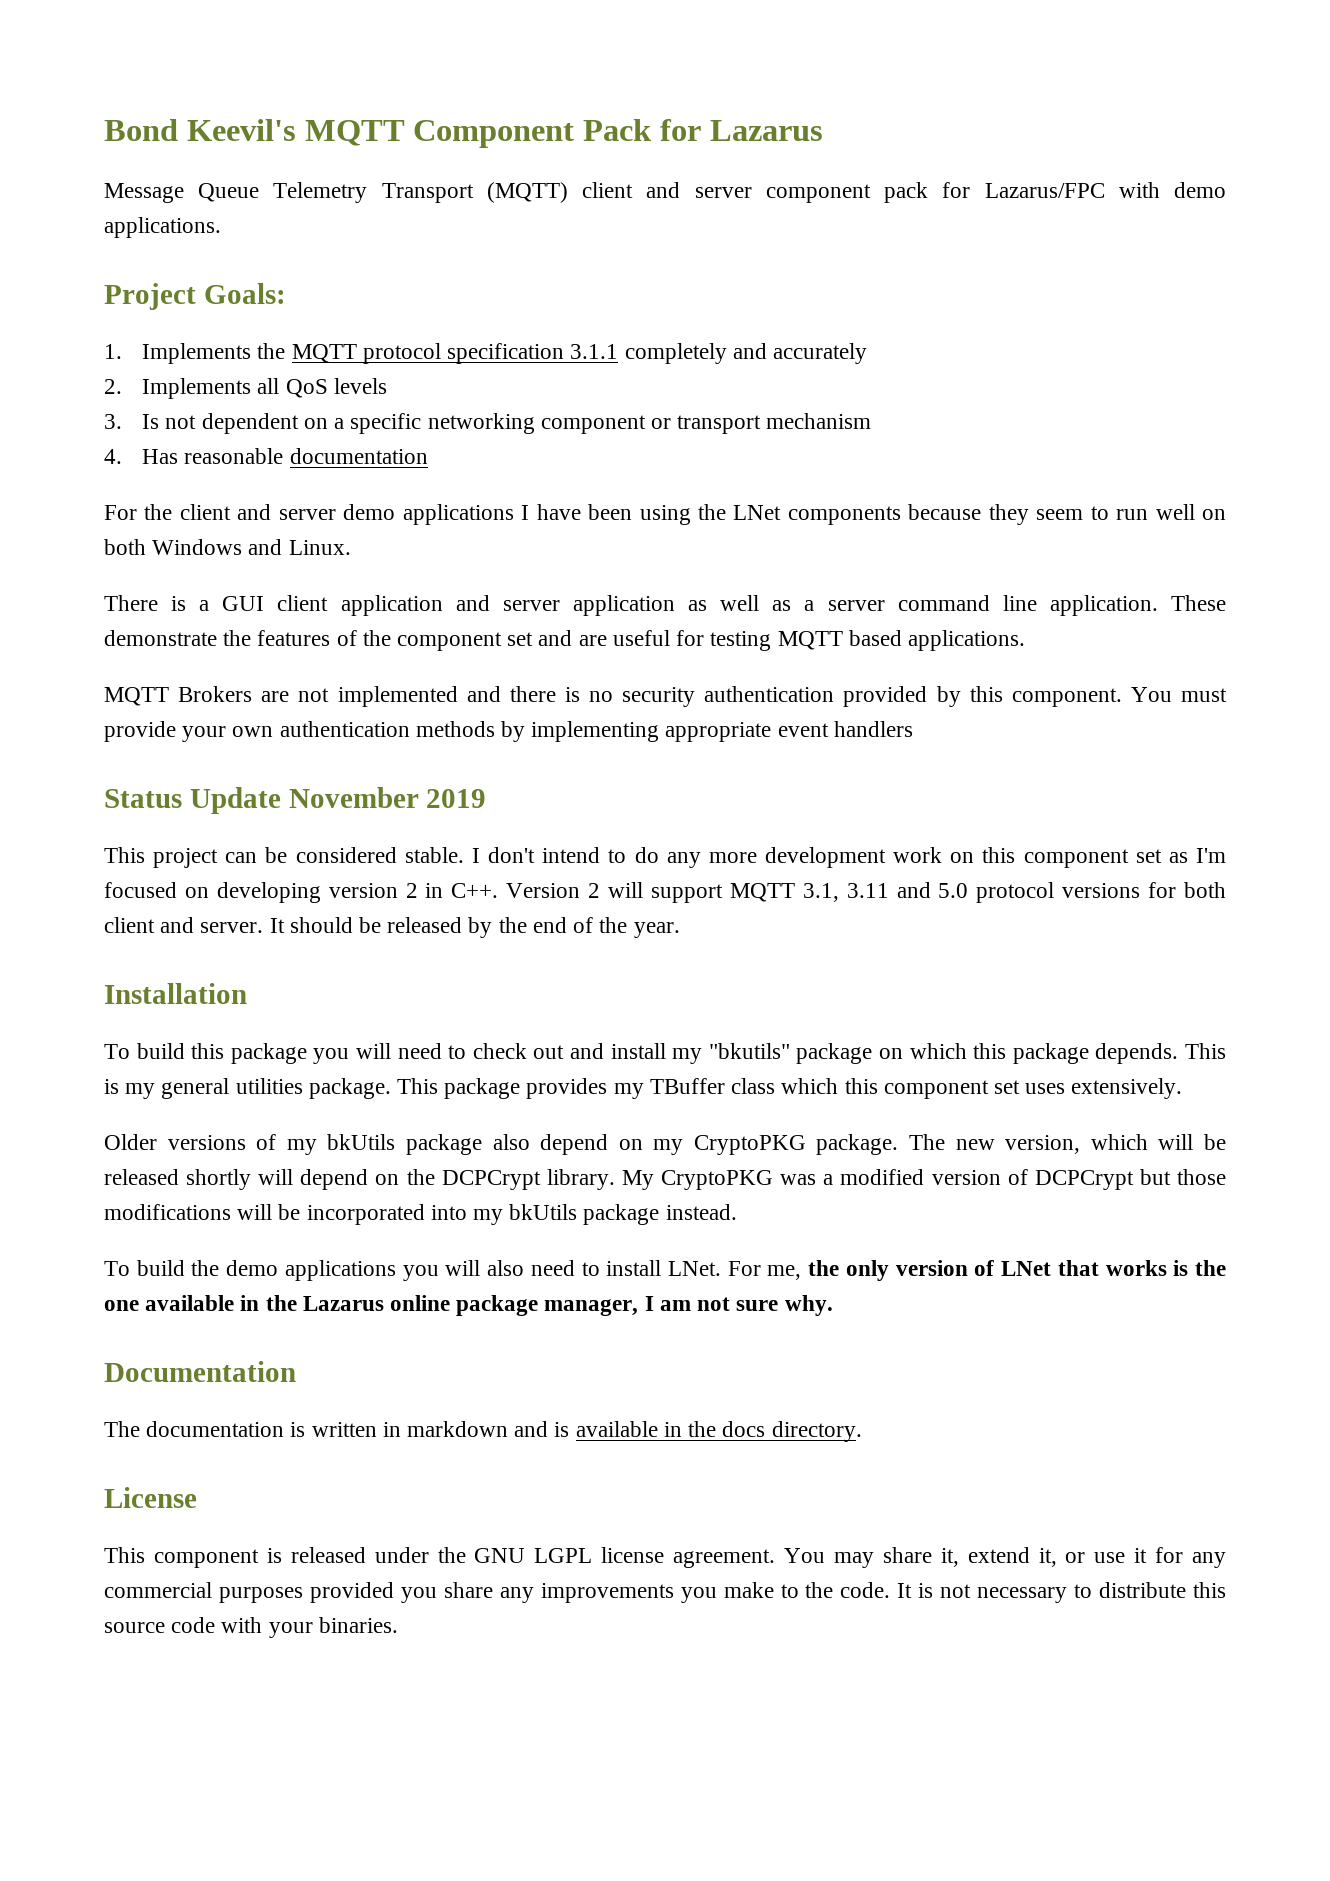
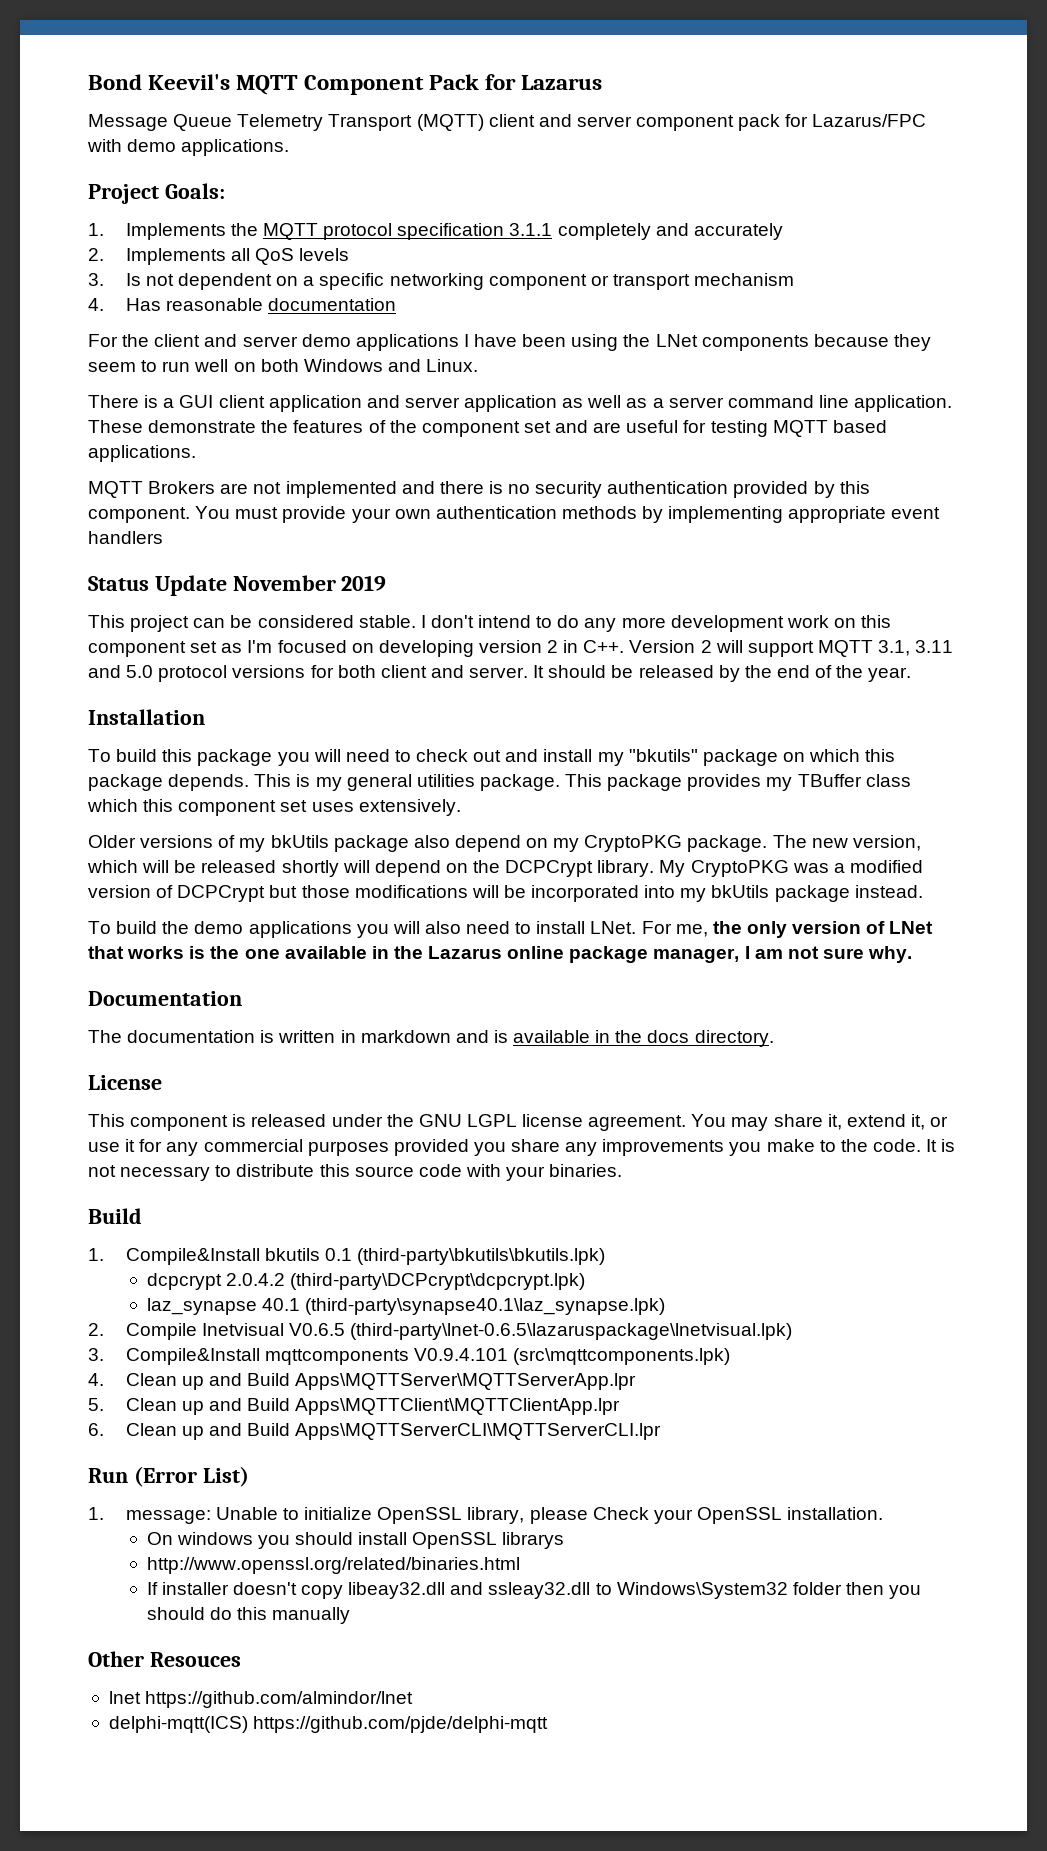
(398, 1625) none -> [88,1208,142,1224] [88,1248,606,1265] [146,1273,585,1290] [146,1298,665,1315] [88,1323,793,1340] [88,1348,731,1365] [88,1373,637,1390] [88,1398,621,1415] [88,1423,662,1440] [88,1466,249,1487] [88,1507,884,1524] [146,1532,565,1549] [146,1557,520,1574] [146,1582,922,1599] [146,1607,351,1624] [88,1651,241,1667] [108,1691,414,1708] [108,1716,549,1733] // Build // 1. Compile&Install bkutils 0.1 (third-party\bkutils\bkutils.lpk) // dcpcrypt 2.0.4.2 (third-party\DCPcrypt\dcpcrypt.lpk) // laz_synapse 40.1 (third-party\synapse40.1\laz_synapse.lpk) // 2. Compile Inetvisual V0.6.5 (third-party\lnet-0.6.5\lazaruspackage\lnetvisual.lpk) // 3. Compile&Install mqttcomponents V0.9.4.101 (src\mqttcomponents.lpk) // 4. Clean up and Build Apps\MQTTServer\MQTTServerApp.lpr // 5. Clean up and Build Apps\MQTTClient\MQTTClientApp.lpr // 6. Clean up and Build Apps\MQTTServerCLI\MQTTServerCLI.lpr // Run (Error List) // 1. message: Unable to initialize OpenSSL library, please Check your OpenSSL installation. // On windows you should install OpenSSL librarys // http://www.openssl.org/related/binaries.html // If installer doesn't copy libeay32.dll and ssleay32.dll to Windows\System32 folder then you should do this manually // Other Resouces // lnet https://github.com/almindor/lnet // delphi-mqtt(ICS) https://github.com/pjde/delphi-mqtt

